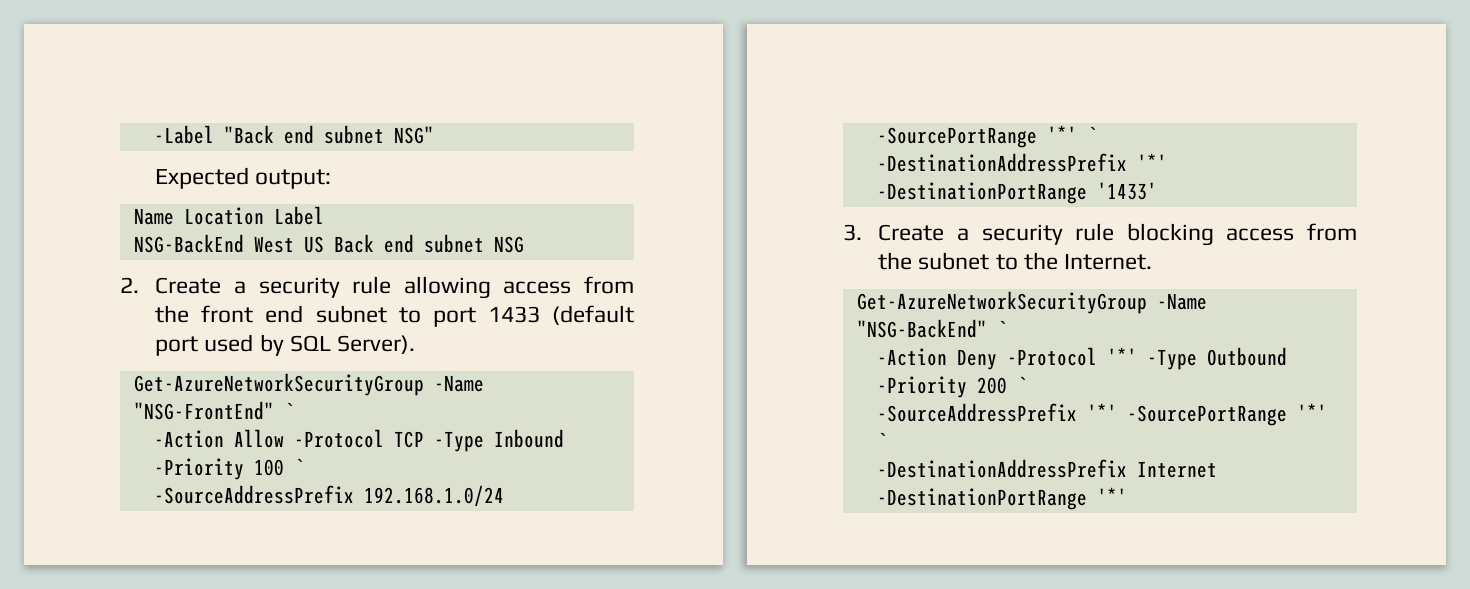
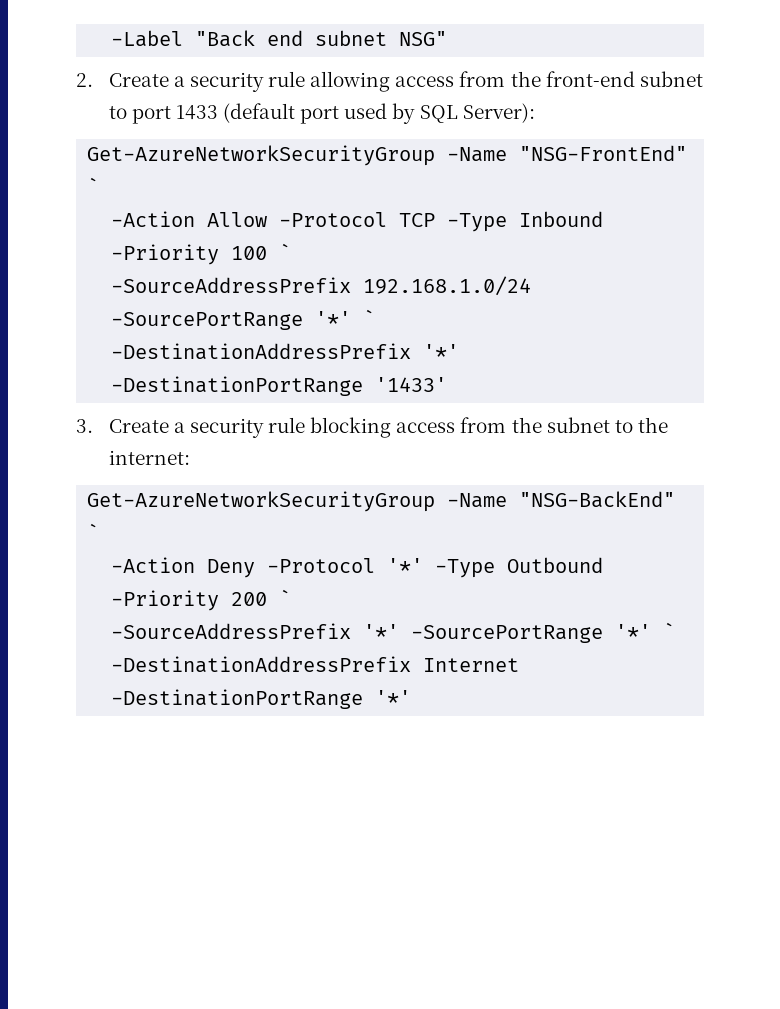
[155,167,332,189] [133,206,324,225] [133,234,524,253] // Expected output: // Name Location Label // NSG-BackEnd West US Back end subnet NSG -> (448, 38) none
[201,305,304,323] front end -> [545,71,635,87] front-end
[337,335,416,354] Server). -> [462,103,535,123] Server):
[1064,254,1153,270] Internet. -> [108,450,190,465] internet:

